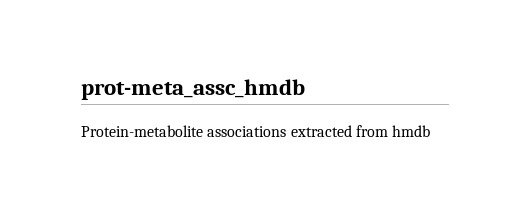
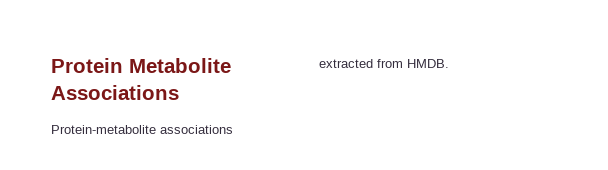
[81,79,305,100] prot-meta_assc_hmdb -> [51,58,231,73] [51,85,179,100] Protein Metabolite Associations
[392,125,431,137] hmdb -> [407,59,449,68] HMDB.

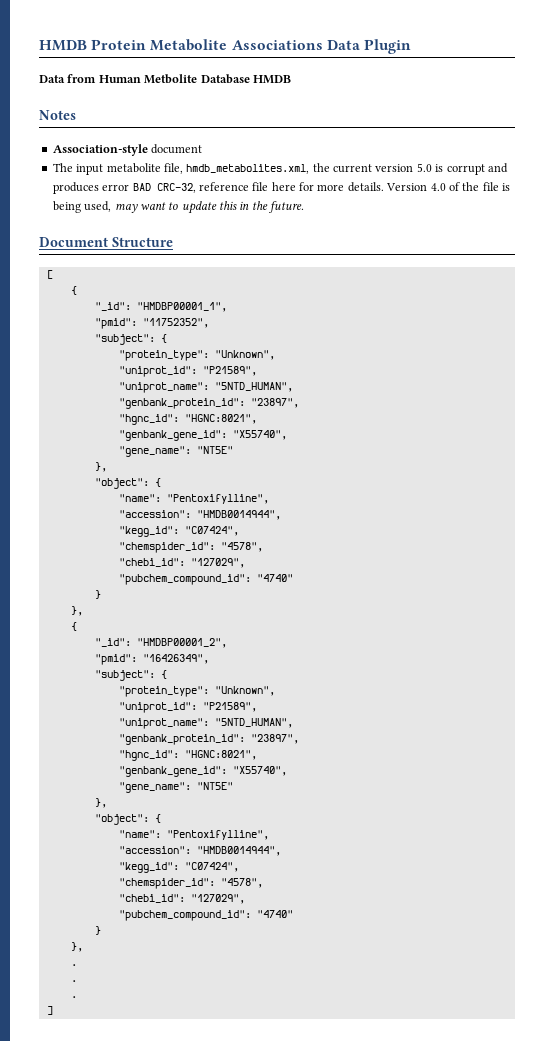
(51, 65) none -> [39,40,87,51] HMDB
[51,125,233,134] [319,59,449,68] // Protein-metabolite associations extracted from HMDB. -> [326,39,411,54] [39,74,291,84] [39,110,76,120] [52,144,203,156] [52,163,508,175] [52,182,510,194] [52,201,305,214] [39,237,173,247] [46,270,53,279] [70,286,77,295] [94,302,227,312] [94,318,209,329] [94,334,167,345] [118,350,275,361] [118,366,257,377] [118,382,293,393] [118,398,299,409] [118,414,257,425] [118,430,287,441] [118,446,233,457] [94,462,107,472] [94,478,161,489] [118,494,269,504] [118,510,281,520] [118,526,239,537] [118,542,263,553] [118,558,245,568] [118,574,293,585] [94,590,101,599] [70,606,83,616] [70,622,77,631] [94,638,227,648] [94,654,209,665] [94,670,167,681] [118,686,275,697] [118,702,257,713] [118,718,293,729] [118,734,299,745] [118,750,257,761] [118,766,287,777] [118,782,233,793] [94,798,107,808] [94,814,161,825] [118,830,269,840] [118,846,281,856] [118,862,239,873] [118,878,263,889] [118,894,245,904] [118,910,293,921] [94,926,101,935] [70,942,83,952] [70,964,77,966] [70,980,77,982] [70,996,77,998] [46,1006,53,1015] Data Plugin // Data from Human Metbolite Database HMDB // Notes // Association-style document // The input metabolite file, hmdb_metabolites.xml, the current version 5.0 is corrupt and produces error BAD CRC-32, reference file here for more details. Version 4.0 of the file is being used, may want to update this in the future. // Document Structure // [ // { // "_id": "HMDBP00001_1", // "pmid": "11752352", // "subject": { // "protein_type": "Unknown", // "uniprot_id": "P21589", // "uniprot_name": "5NTD_HUMAN", // "genbank_protein_id": "23897", // "hgnc_id": "HGNC:8021", // "genbank_gene_id": "X55740", // "gene_name": "NT5E" // }, // "object": { // "name": "Pentoxifylline", // "accession": "HMDB0014944", // "kegg_id": "C07424", // "chemspider_id": "4578", // "chebi_id": "127029", // "pubchem_compound_id": "4740" // } // }, // { // "_id": "HMDBP00001_2", // "pmid": "16426349", // "subject": { // "protein_type": "Unknown", // "uniprot_id": "P21589", // "uniprot_name": "5NTD_HUMAN", // "genbank_protein_id": "23897", // "hgnc_id": "HGNC:8021", // "genbank_gene_id": "X55740", // "gene_name": "NT5E" // }, // "object": { // "name": "Pentoxifylline", // "accession": "HMDB0014944", // "kegg_id": "C07424", // "chemspider_id": "4578", // "chebi_id": "127029", // "pubchem_compound_id": "4740" // } // }, // . // . // . // ]

